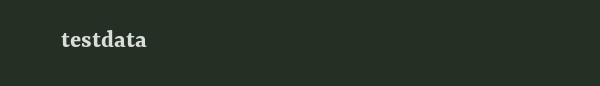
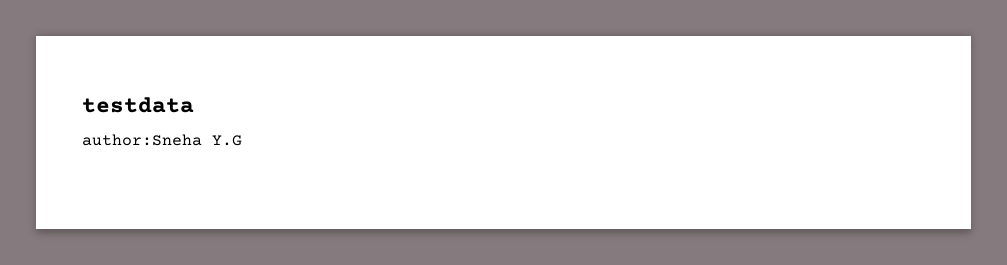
(147, 38) none -> [82,134,242,146] // author:Sneha Y.G

